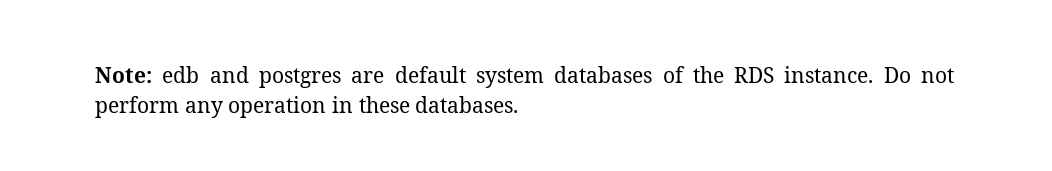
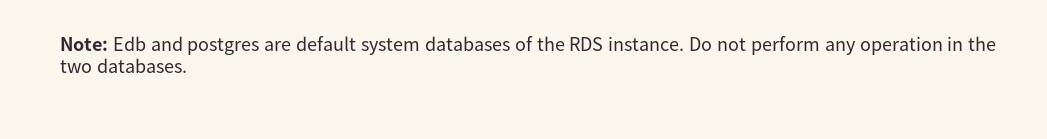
[162,66,200,83] edb -> [112,36,146,51] Edb
[358,96,410,113] these -> [968,36,997,51] [59,60,92,73] the two

